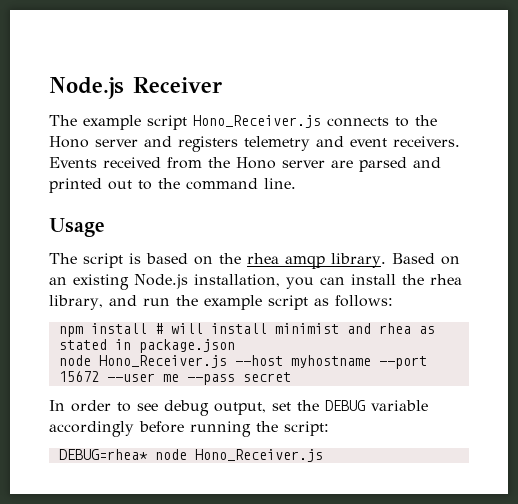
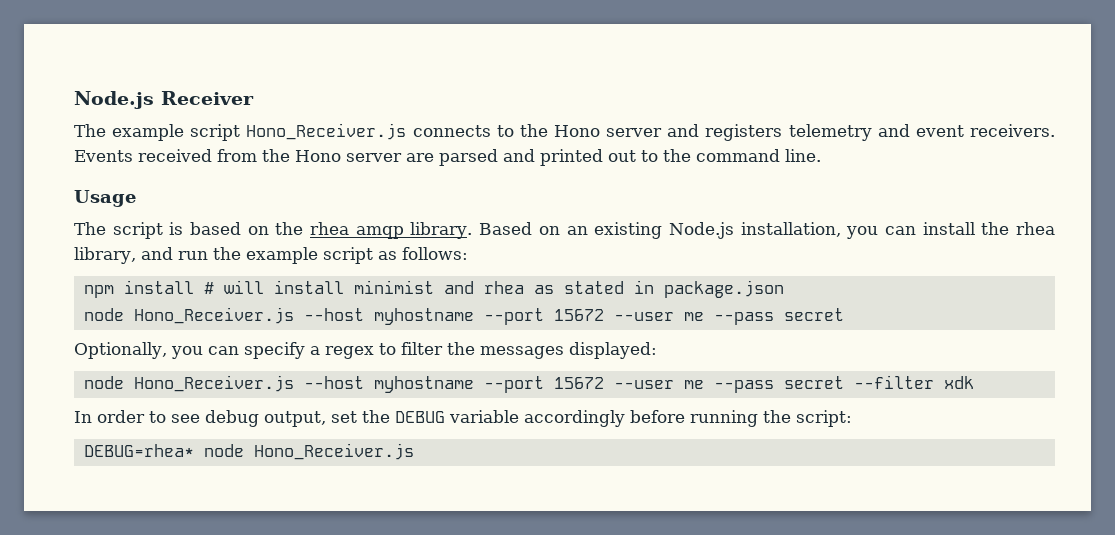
(291, 377) none -> [74,342,657,359] [83,375,974,393] // Optionally, you can specify a regex to filter the messages displayed: // node Hono_Receiver.js --host myhostname --port 15672 --user me --pass secret --filter xdk

